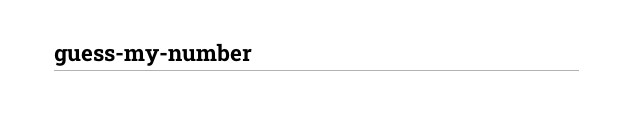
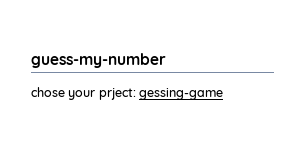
(252, 54) none -> [31,87,224,100] // chose your prject: gessing-game

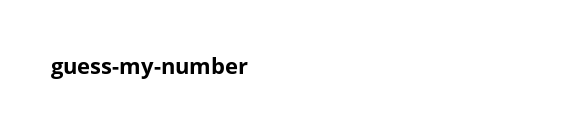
[31,87,224,100] // chose your prject: gessing-game -> (248, 68) none

